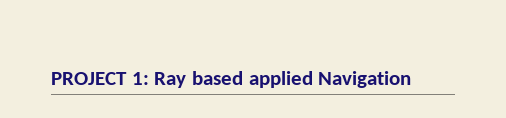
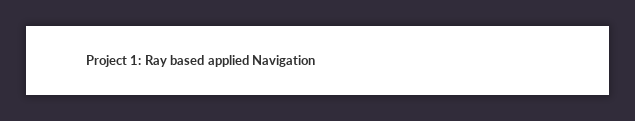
[51,72,127,85] PROJECT -> [86,55,127,67] Project

